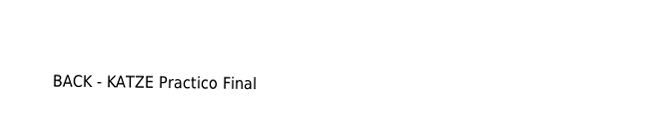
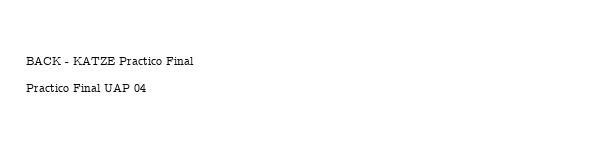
(257, 83) none -> [26,83,146,92] // Practico Final UAP 04

